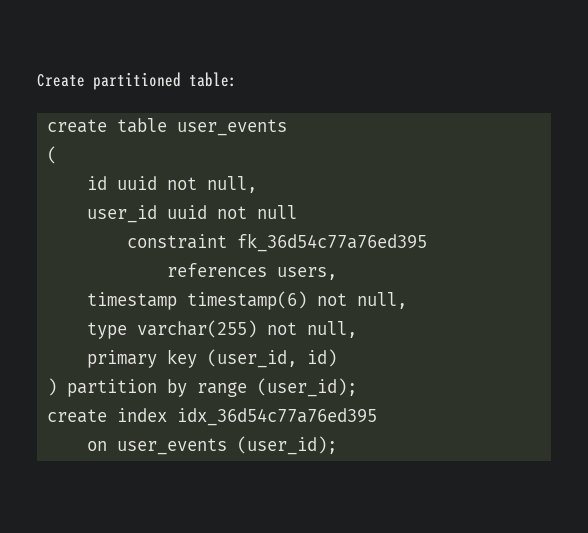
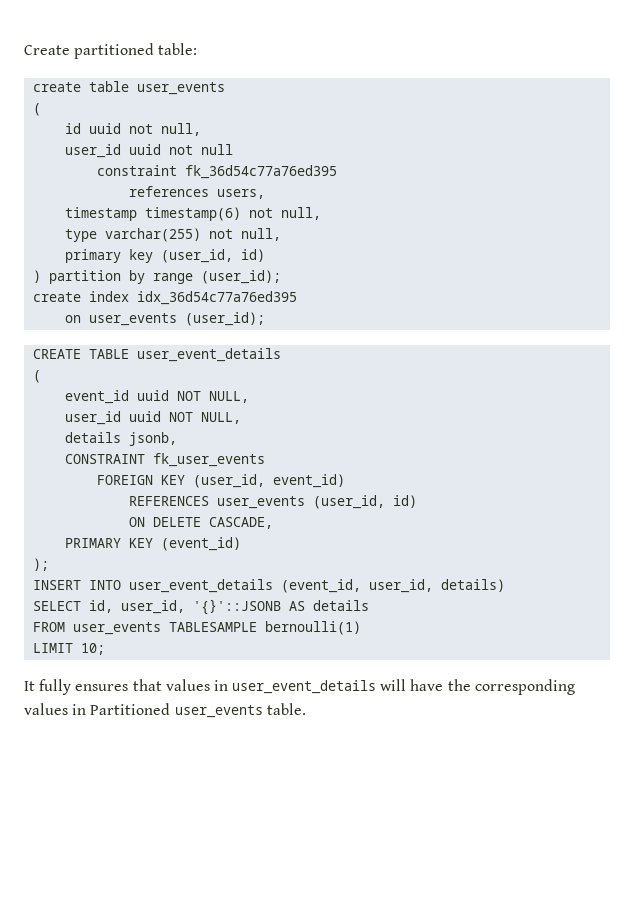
(338, 445) none -> [33,348,282,362] [33,370,42,383] [65,390,250,404] [65,411,242,425] [65,432,178,446] [65,453,266,467] [97,474,346,488] [129,495,418,509] [129,517,274,529] [65,537,242,551] [33,558,50,571] [33,579,506,593] [33,599,370,615] [33,621,362,635] [33,643,106,655] [24,679,575,695] [24,703,306,718] // CREATE TABLE user_event_details // ( // event_id uuid NOT NULL, // user_id uuid NOT NULL, // details jsonb, // CONSTRAINT fk_user_events // FOREIGN KEY (user_id, event_id) // REFERENCES user_events (user_id, id) // ON DELETE CASCADE, // PRIMARY KEY (event_id) // ); // INSERT INTO user_event_details (event_id, user_id, details) // SELECT id, user_id, '{}'::JSONB AS details // FROM user_events TABLESAMPLE bernoulli(1) // LIMIT 10; // It fully ensures that values in user_event_details will have the corresponding values in Partitioned user_events table.

